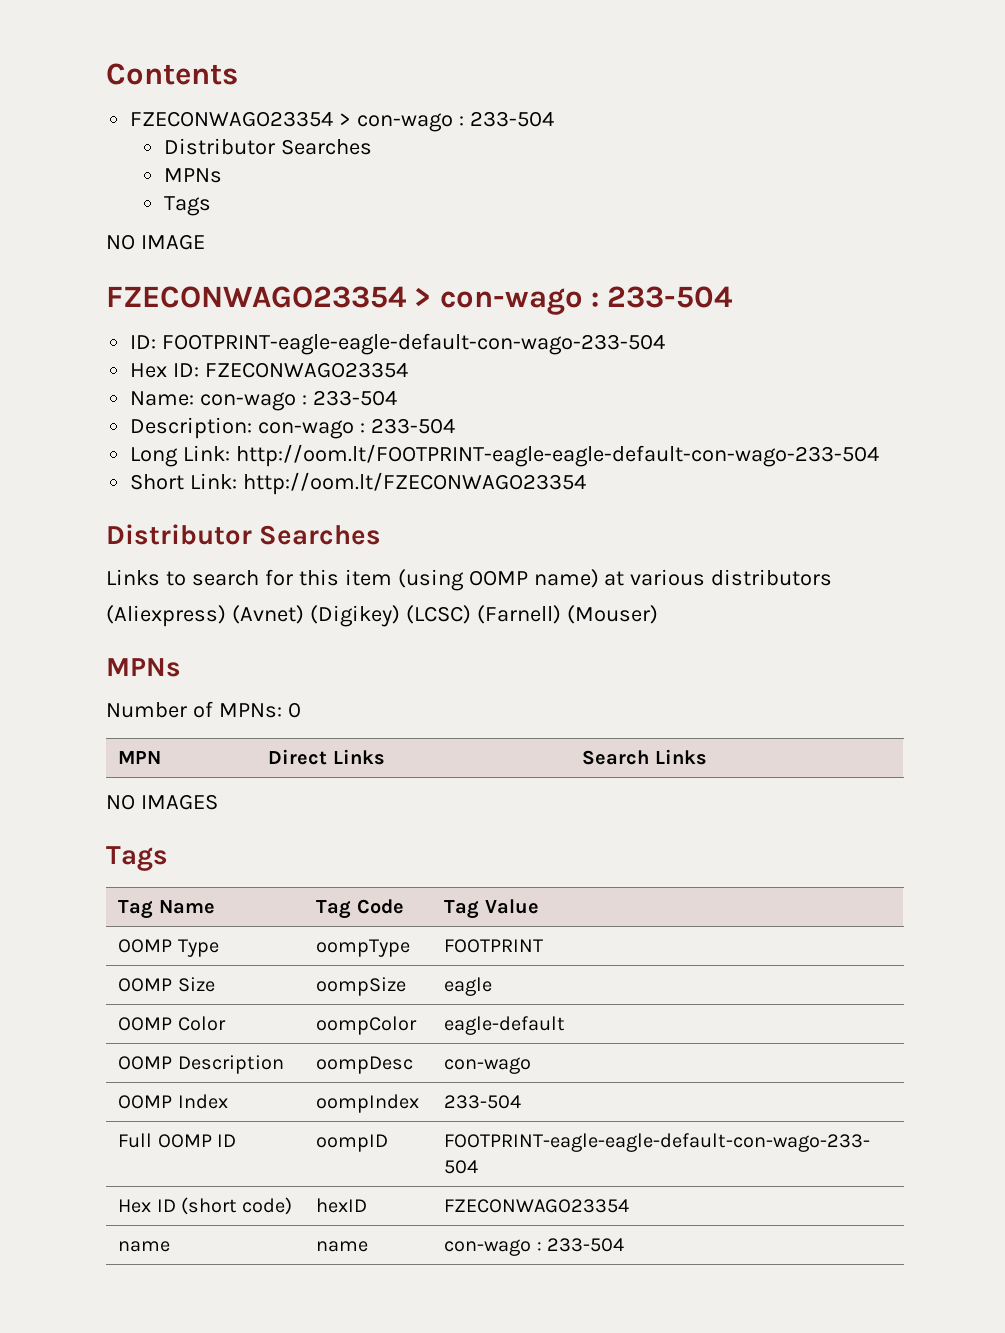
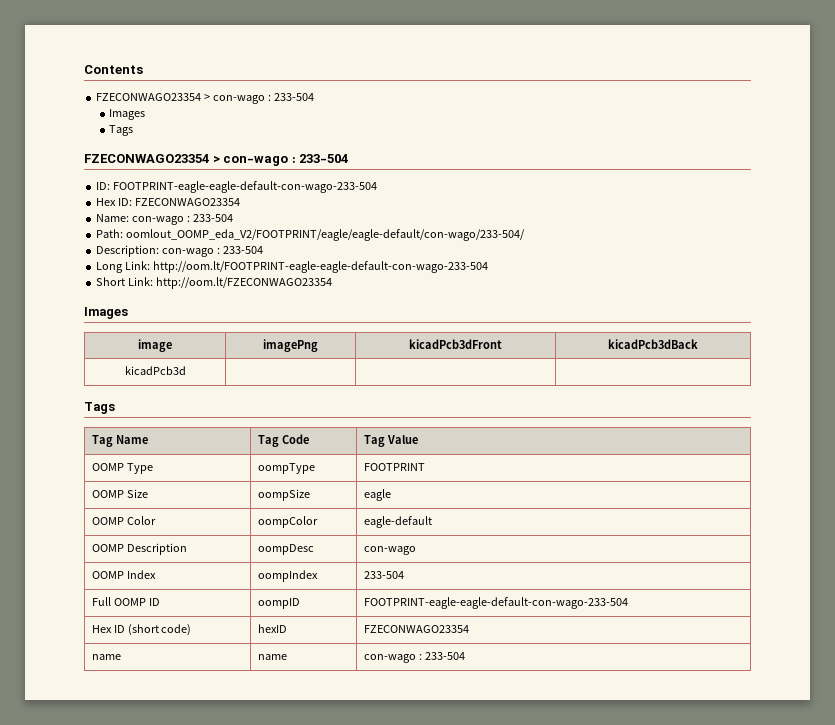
[164,138,373,155] [164,168,223,183] [164,196,212,216] [106,234,205,250] Distributor Searches // MPNs // Tags // NO IMAGE -> [109,109,146,120] [109,125,134,136] Images // Tags
(398, 398) none -> [96,229,526,241] // Path: oomlout_OOMP_eda_V2/FOOTPRINT/eagle/eagle-default/con-wago/233-504/
[106,524,382,545] [106,569,833,591] [106,605,658,627] [106,658,181,677] [106,701,301,718] [118,751,162,764] [268,749,385,765] [582,749,707,765] [106,794,218,810] Distributor Searches // Links to search for this item (using OOMP name) at various distributors // (Aliexpress) (Avnet) (Digikey) (LCSC) (Farnell) (Mouser) // MPNs // Number of MPNs: 0 // MPN | Direct Links | Search Links // NO IMAGES -> [84,307,128,319] [138,339,172,352] [263,339,318,352] [408,339,502,349] [608,339,698,349] [124,366,186,375] Images // image | imagePng | kicadPcb3dFront | kicadPcb3dBack // kicadPcb3d | | |

